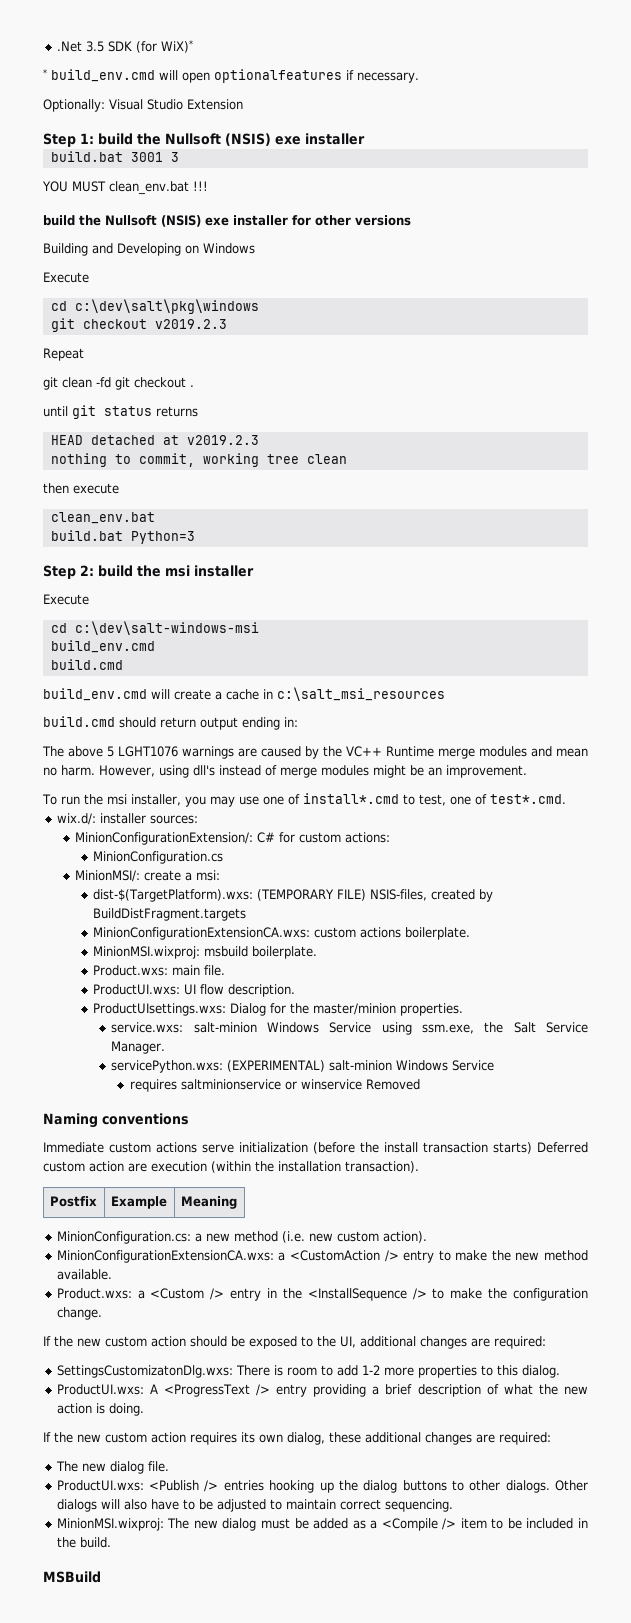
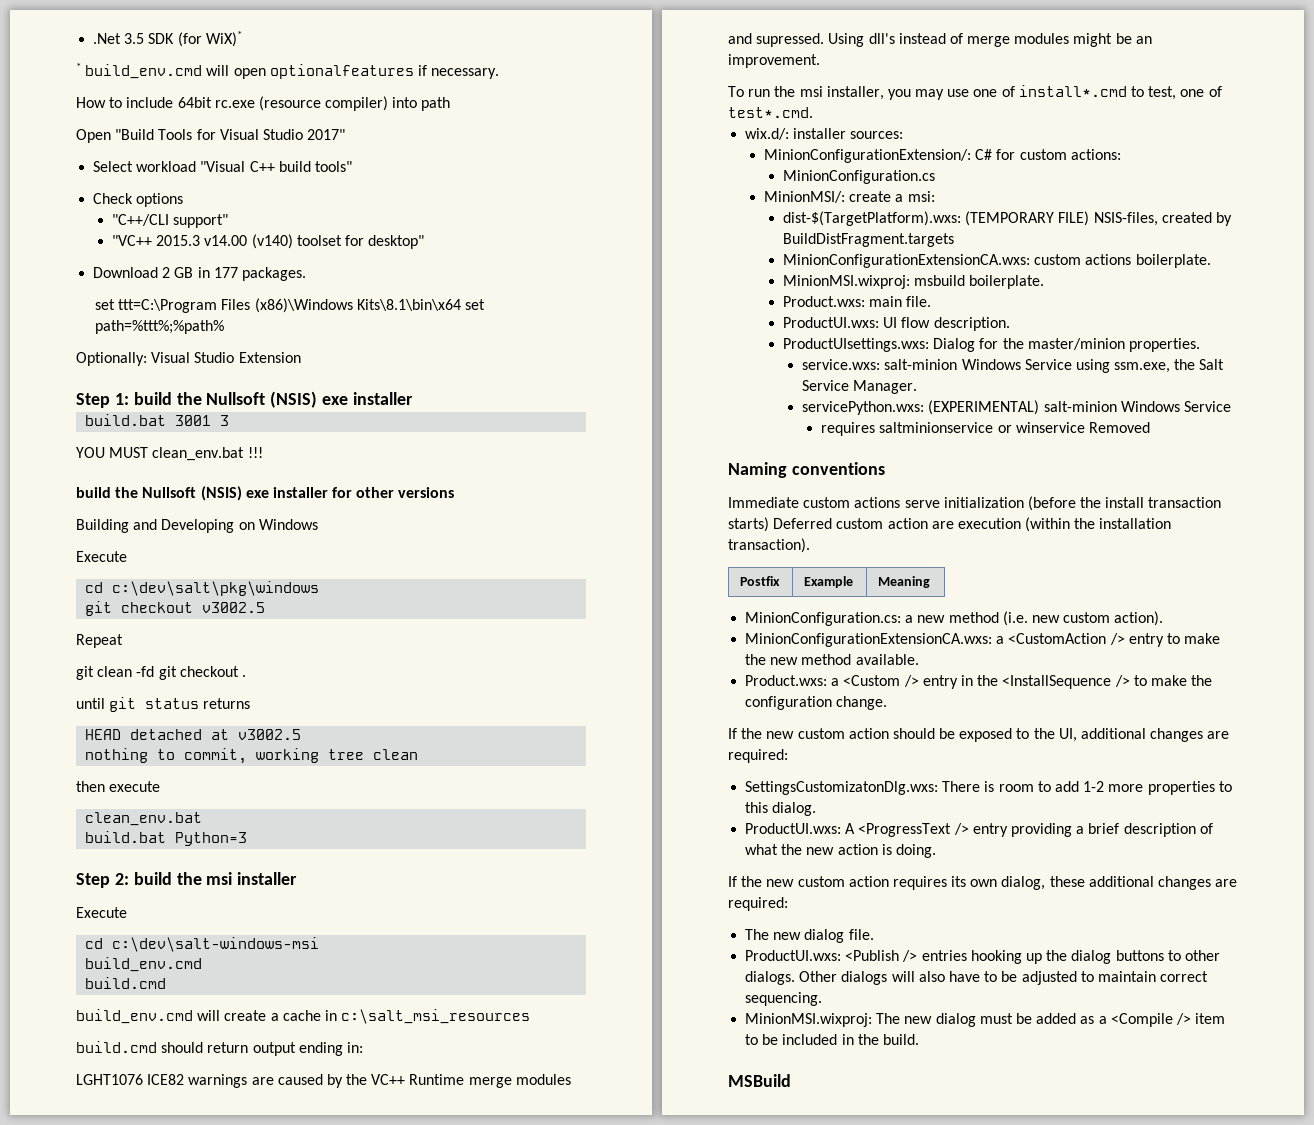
(419, 77) none -> [76,96,451,111] [76,129,346,143] [93,161,352,172] [93,193,184,207] [112,214,229,228] [112,234,425,249] [93,267,306,281] [95,298,485,313] [95,320,225,334] // How to include 64bit rc.exe (resource compiler) into path // Open "Build Tools for Visual Studio 2017" // Select workload "Visual C++ build tools" // Check options // "C++/CLI support" // "VC++ 2015.3 v14.00 (v140) toolset for desktop" // Download 2 GB in 177 packages. // set ttt=C:\Program Files (x86)\Windows Kits\8.1\bin\x64 set path=%ttt%;%path%
[154,319,227,329] v2019.2.3 -> [202,602,266,613] v3002.5
[186,435,259,445] v2019.2.3 -> [238,729,302,740] v3002.5
[42,746,178,757] The above 5 LGHT1076 -> [76,1074,185,1085] LGHT1076 ICE82
[556,748,588,757] [43,765,189,778] mean no harm. However, using -> [756,33,865,47] supressed. Using

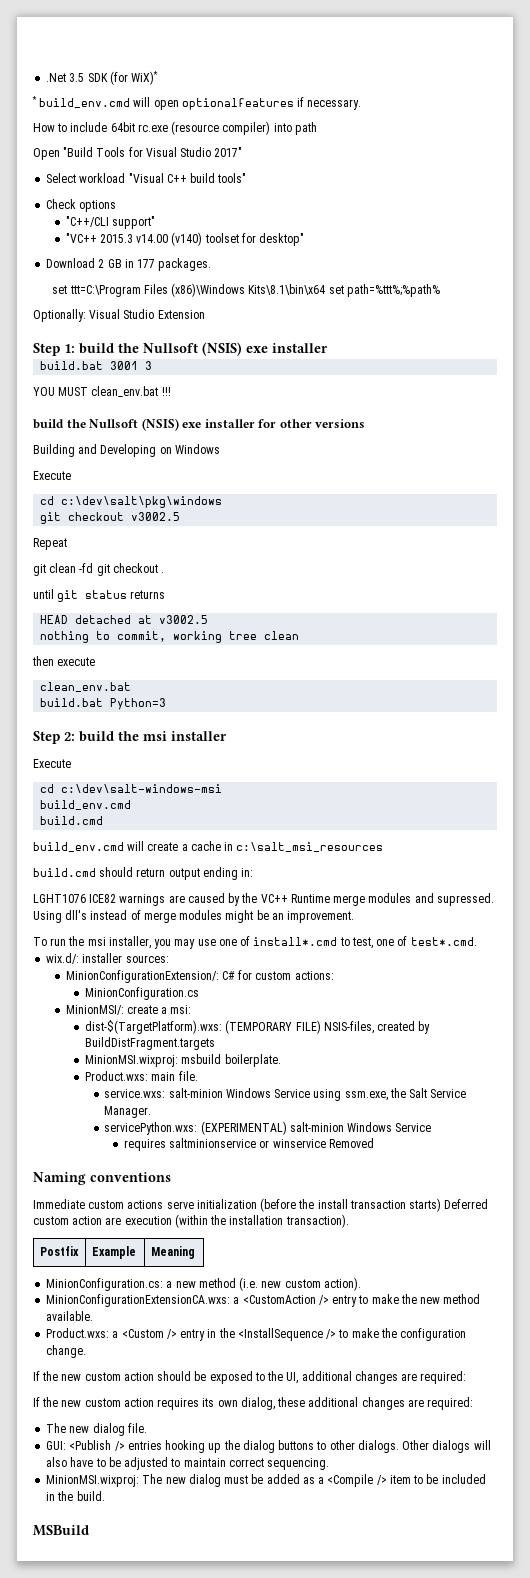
[783,254,1211,268] // MinionConfigurationExtensionCA.wxs: custom actions boilerplate. -> (216, 1043) none
[783,317,1010,331] [783,338,1201,352] // ProductUI.wxs: UI flow description. // ProductUIsettings.wxs: Dialog for the master/minion properties. -> (198, 1076) none
[745,781,1232,795] [745,802,817,816] [745,823,1213,837] [745,844,936,858] // SettingsCustomizatonDlg.wxs: There is room to add 1-2 more properties to this dialog. // ProductUI.wxs: A <ProgressText /> entry providing a brief description of what the new action is doing. -> (467, 1377) none
[745,950,842,961] ProductUI.wxs: -> [46,1441,67,1450] GUI:

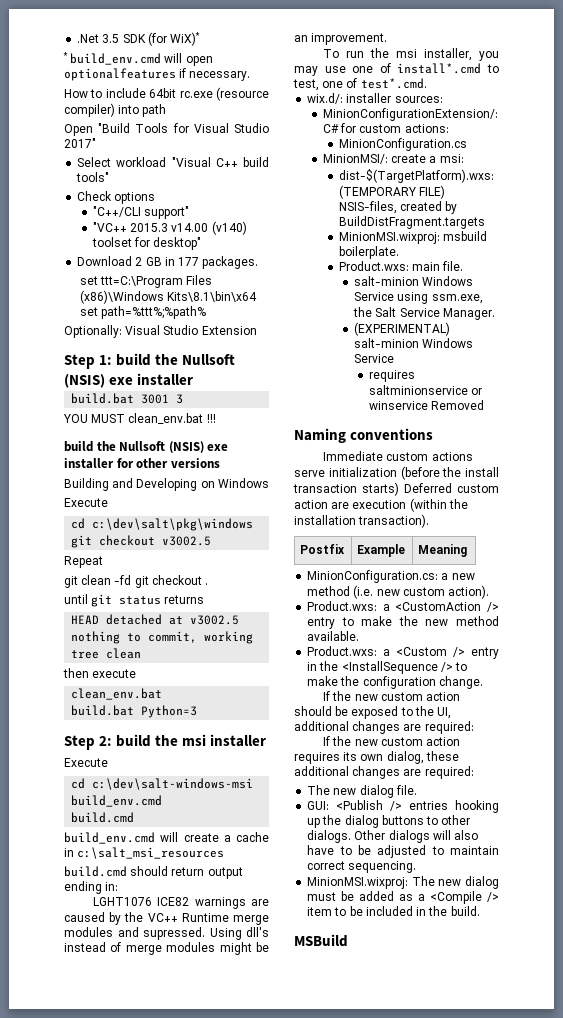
[104,1089,166,1098] service.wxs: -> (464, 266) none
[104,1122,198,1135] servicePython.wxs: -> (495, 314) none
[46,1294,231,1307] MinionConfigurationExtensionCA.wxs: -> [307,601,378,611] Product.wxs:

